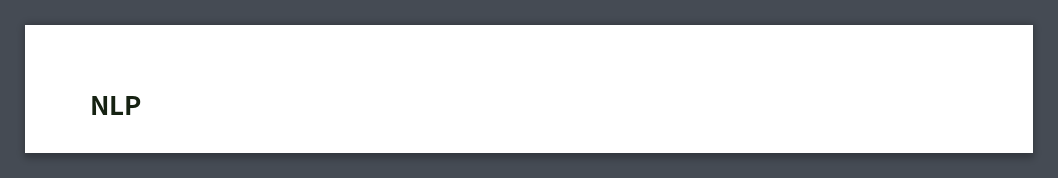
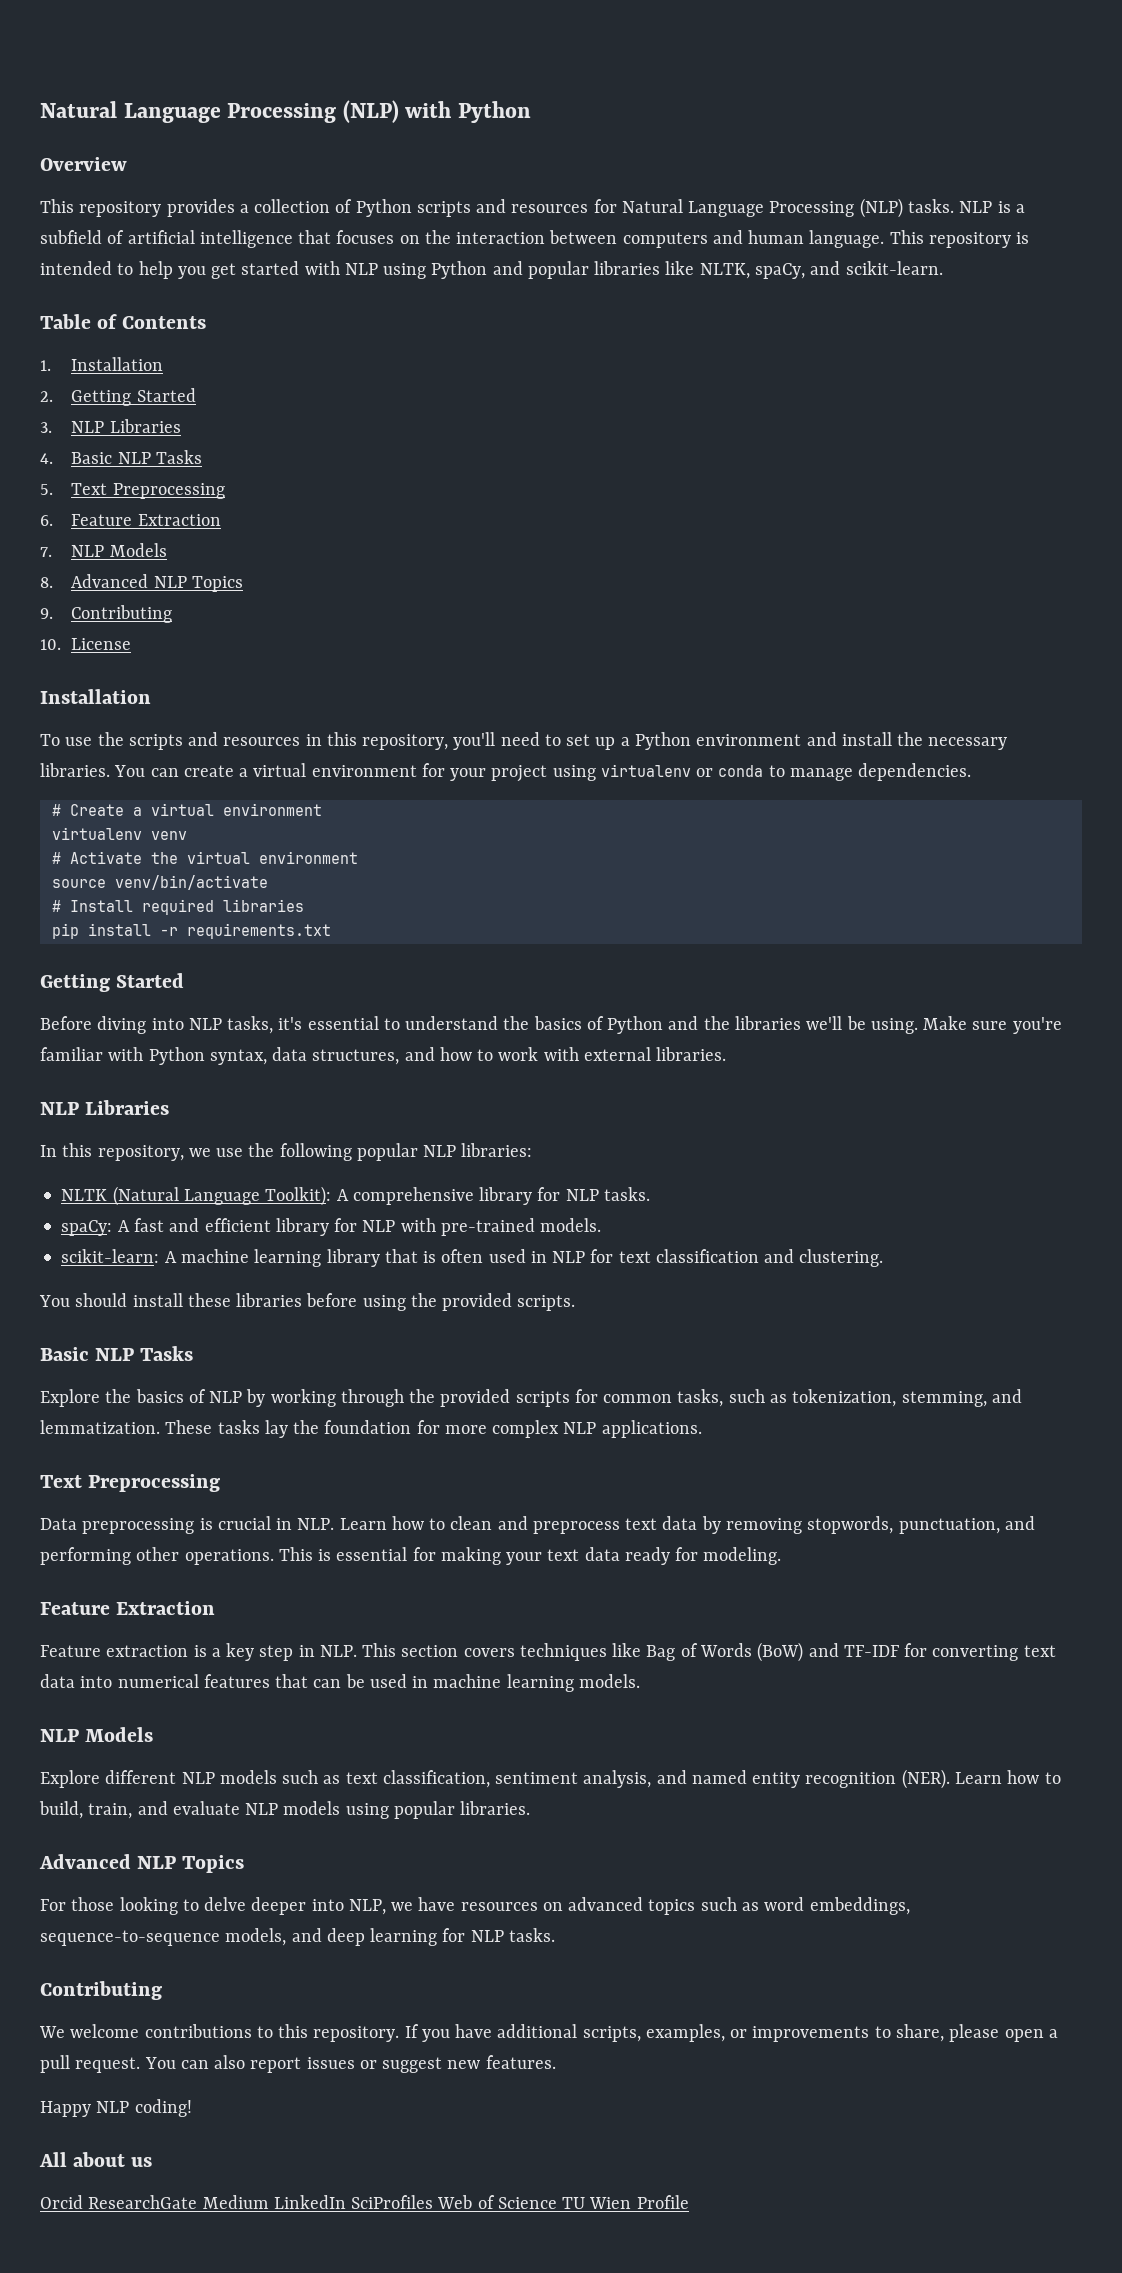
[90,96,141,115] NLP -> [40,100,532,123] [40,157,127,171] [40,198,1025,218] [40,230,1030,248] [40,261,943,279] [40,314,207,329] [40,357,164,371] [40,388,196,406] [40,419,181,433] [40,450,202,464] [40,483,225,499] [40,514,221,526] [40,543,167,557] [40,574,243,592] [40,605,173,623] [40,638,132,650] [40,689,151,704] [40,732,1008,750] [40,763,972,782] [51,803,322,816] [51,827,187,840] [51,851,358,864] [51,875,268,890] [51,899,304,915] [51,923,331,939] [40,973,185,992] [40,1016,1062,1034] [40,1047,727,1065] [40,1100,170,1115] [40,1143,533,1161] [61,1186,650,1206] [61,1218,602,1236] [61,1249,884,1267] [39,1293,576,1311] [40,1346,194,1361] [40,1389,1022,1407] [40,1420,702,1438] [40,1474,221,1492] [40,1516,1035,1534] [40,1547,782,1565] [40,1601,216,1615] [40,1642,1056,1662] [40,1674,640,1692] [40,1727,154,1742] [40,1769,1061,1789] [39,1801,531,1819] [39,1854,245,1873] [40,1897,910,1915] [40,1928,555,1946] [40,1981,162,2000] [39,2024,1058,2042] [40,2055,556,2073] [40,2099,192,2117] [39,2152,153,2167] [40,2195,689,2209] Natural Language Processing (NLP) with Python // Overview // This repository provides a collection of Python scripts and resources for Natural Language Processing (NLP) tasks. NLP is a subfield of artificial intelligence that focuses on the interaction between computers and human language. This repository is intended to help you get started with NLP using Python and popular libraries like NLTK, spaCy, and scikit-learn. // Table of Contents // 1. Installation // 2. Getting Started // 3. NLP Libraries // 4. Basic NLP Tasks // 5. Text Preprocessing // 6. Feature Extraction // 7. NLP Models // 8. Advanced NLP Topics // 9. Contributing // 10. License // Installation // To use the scripts and resources in this repository, you'll need to set up a Python environment and install the necessary libraries. You can create a virtual environment for your project using virtualenv or conda to manage dependencies. // # Create a virtual environment // virtualenv venv // # Activate the virtual environment // source venv/bin/activate // # Install required libraries // pip install -r requirements.txt // Getting Started // Before diving into NLP tasks, it's essential to understand the basics of Python and the libraries we'll be using. Make sure you're familiar with Python syntax, data structures, and how to work with external libraries. // NLP Libraries // In this repository, we use the following popular NLP libraries: // NLTK (Natural Language Toolkit): A comprehensive library for NLP tasks. // spaCy: A fast and efficient library for NLP with pre-trained models. // scikit-learn: A machine learning library that is often used in NLP for text classification and clustering. // You should install these libraries before using the provided scripts. // Basic NLP Tasks // Explore the basics of NLP by working through the provided scripts for common tasks, such as tokenization, stemming, and lemmatization. These tasks lay the foundation for more complex NLP applications. // Text Preprocessing // Data preprocessing is crucial in NLP. Learn how to clean and preprocess text data by removing stopwords, punctuation, and performing other operations. This is essential for making your text data ready for modeling. // Feature Extraction // Feature extraction is a key step in NLP. This section covers techniques like Bag of Words (BoW) and TF-IDF for converting text data into numerical features that can be used in machine learning models. // NLP Models // Explore different NLP models such as text classification, sentiment analysis, and named entity recognition (NER). Learn how to build, train, and evaluate NLP models using popular libraries. // Advanced NLP Topics // For those looking to delve deeper into NLP, we have resources on advanced topics such as word embeddings, sequence-to-sequence models, and deep learning for NLP tasks. // Contributing // We welcome contributions to this repository. If you have additional scripts, examples, or improvements to share, please open a pull request. You can also report issues or suggest new features. // Happy NLP coding! // All about us // Orcid ResearchGate Medium LinkedIn SciProfiles Web of Science TU Wien Profile

